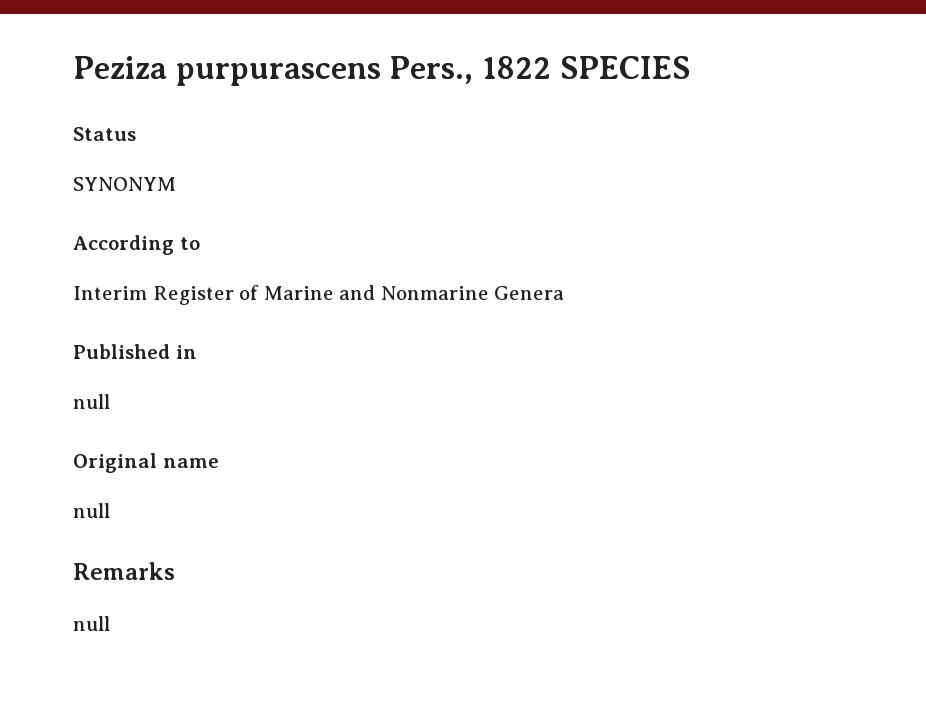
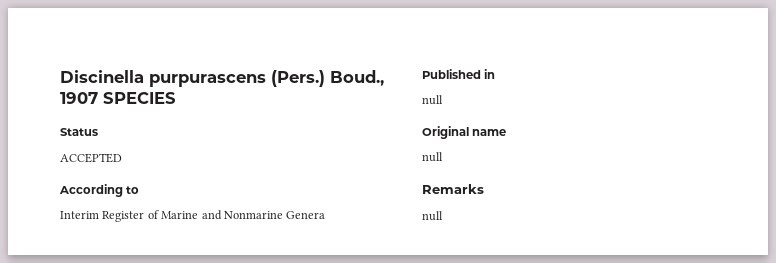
[73,56,551,86] Peziza purpurascens Pers., 1822 -> [60,70,384,87] [60,92,98,104] Discinella purpurascens (Pers.) Boud., 1907
[73,177,176,191] SYNONYM -> [60,153,122,163] ACCEPTED

